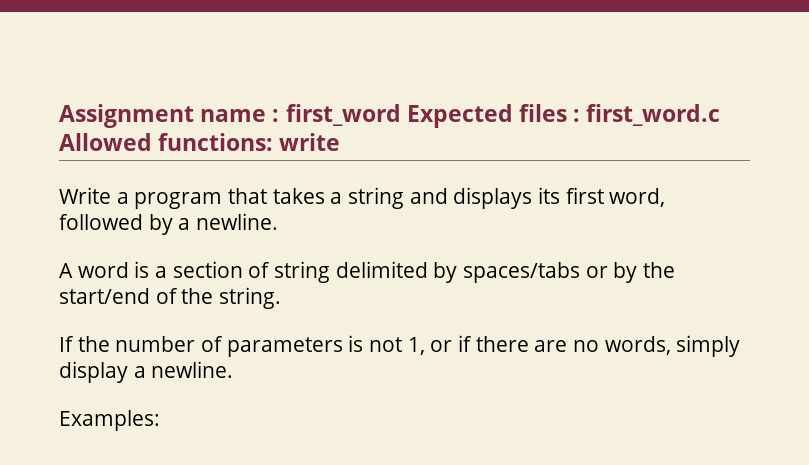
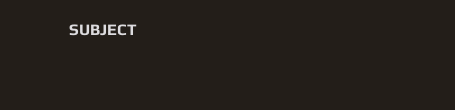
[59,104,721,128] [59,133,341,151] [59,187,666,209] [59,213,279,235] [59,261,676,283] [59,287,282,309] [59,335,741,357] [59,361,234,383] [59,410,160,431] Assignment name : first_word Expected files : first_word.c Allowed functions: write // Write a program that takes a string and displays its first word, followed by a newline. // A word is a section of string delimited by spaces/tabs or by the start/end of the string. // If the number of parameters is not 1, or if there are no words, simply display a newline. // Examples: -> [69,24,137,36] SUBJECT

